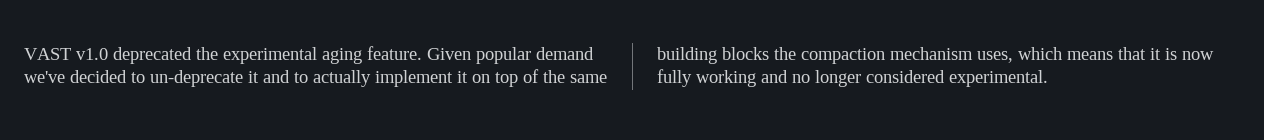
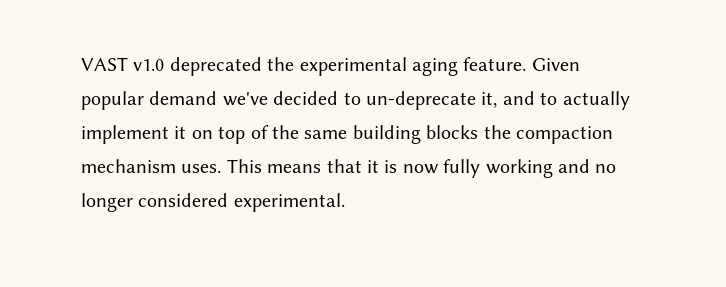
[248,71,259,83] it -> [481,92,498,108] it,
[977,47,1062,63] uses, which -> [181,159,262,173] uses. This

